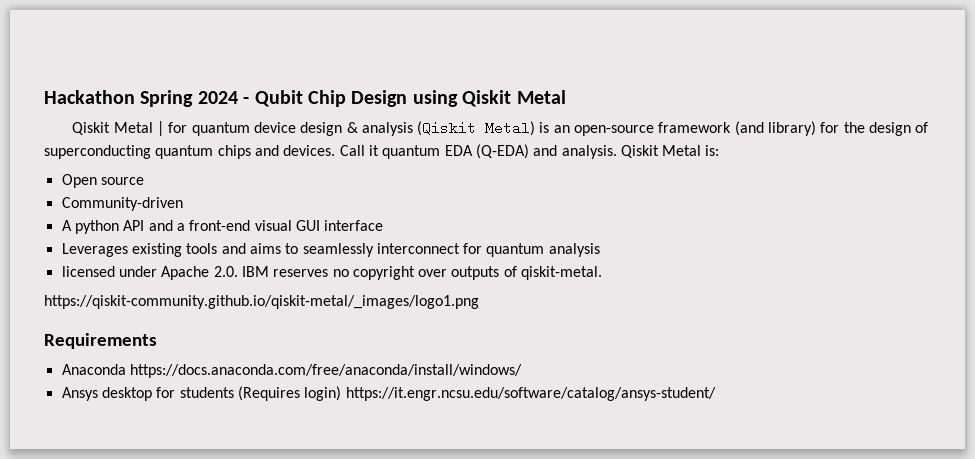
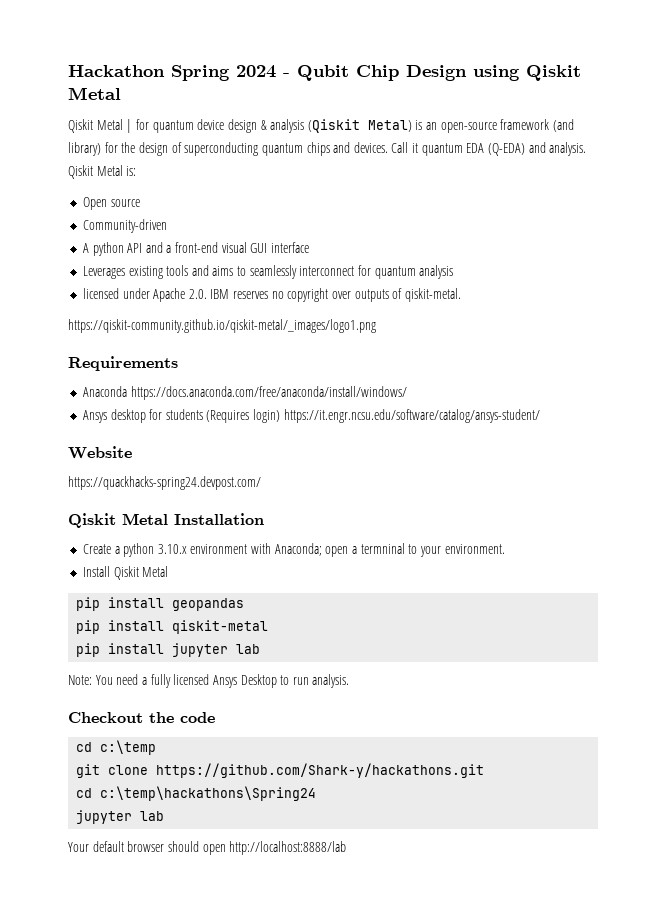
(716, 394) none -> [68,446,132,459] [68,476,261,490] [68,513,264,528] [82,543,505,557] [82,566,169,580] [76,597,245,611] [76,620,269,634] [76,643,261,657] [68,674,350,688] [68,712,215,723] [76,740,157,755] [76,763,485,778] [76,786,317,801] [76,810,165,824] [68,841,347,855] // Website // https://quackhacks-spring24.devpost.com/ // Qiskit Metal Installation // Create a python 3.10.x environment with Anaconda; open a termninal to your environment. // Install Qiskit Metal // pip install geopandas // pip install qiskit-metal // pip install jupyter lab // Note: You need a fully licensed Ansys Desktop to run analysis. // Checkout the code // cd c:\temp // git clone https://github.com/Shark-y/hackathons.git // cd c:\temp\hackathons\Spring24 // jupyter lab // Your default browser should open http://localhost:8888/lab

